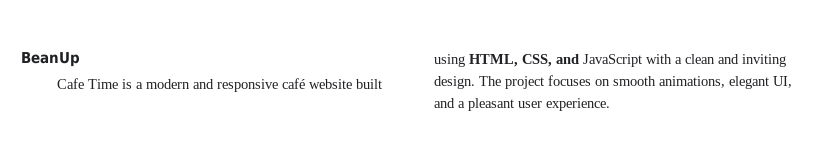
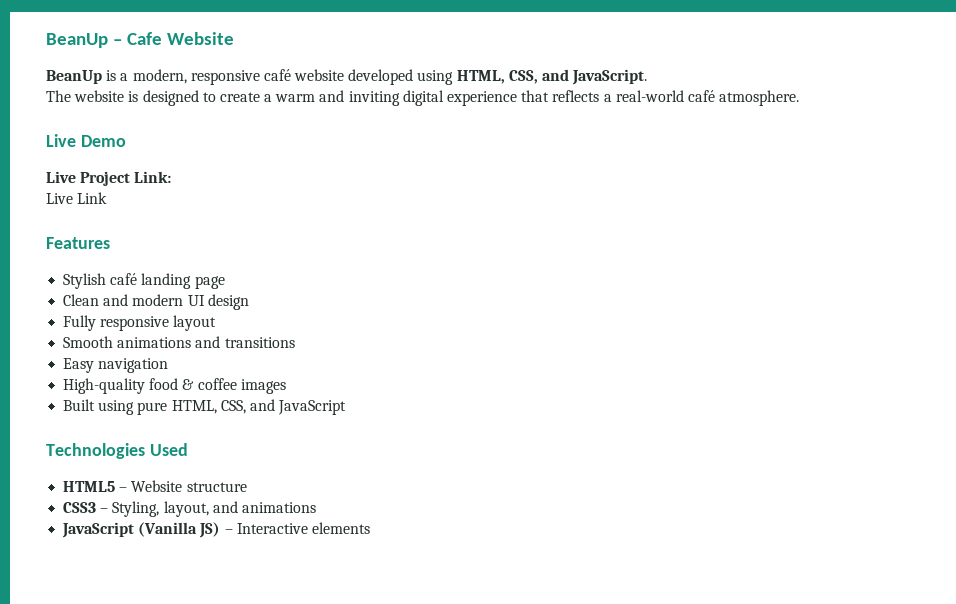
[21,52,80,67] [57,78,215,89] BeanUp // Cafe Time is a modern and -> [46,32,235,48] [46,69,187,84] BeanUp – Cafe Website // BeanUp is a modern,
[356,79,383,89] built -> [348,69,414,85] developed
[583,54,786,67] [434,75,792,89] [434,98,610,111] JavaScript with a clean and inviting design. The project focuses on smooth animations, elegant UI, and a pleasant user experience. -> [572,69,648,85] [46,90,800,106] [46,134,126,147] [46,171,172,186] [46,192,108,204] [46,237,110,249] [63,273,225,289] [63,294,249,310] [63,315,217,331] [63,336,295,348] [63,358,169,373] [63,378,286,394] [63,399,347,415] [46,443,188,459] [63,480,247,492] [63,501,316,517] [62,522,370,538] JavaScript. // The website is designed to create a warm and inviting digital experience that reflects a real-world café atmosphere. // Live Demo // Live Project Link: // Live Link // Features // Stylish café landing page // Clean and modern UI design // Fully responsive layout // Smooth animations and transitions // Easy navigation // High-quality food & coffee images // Built using pure HTML, CSS, and JavaScript // Technologies Used // HTML5 – Website structure // CSS3 – Styling, layout, and animations // JavaScript (Vanilla JS) – Interactive elements

